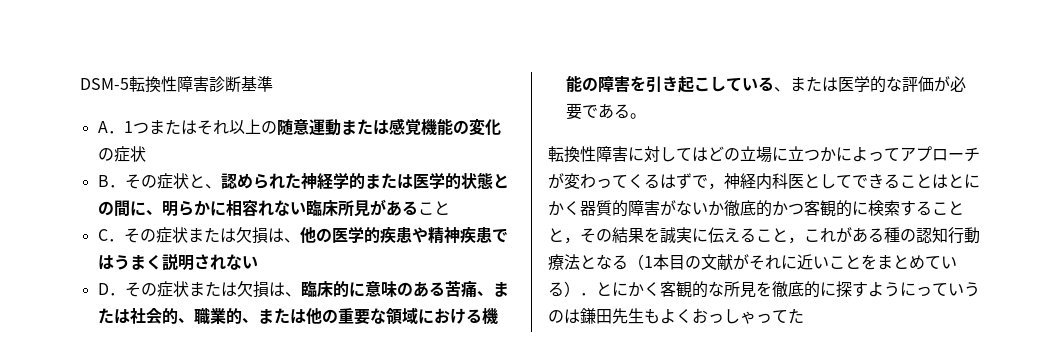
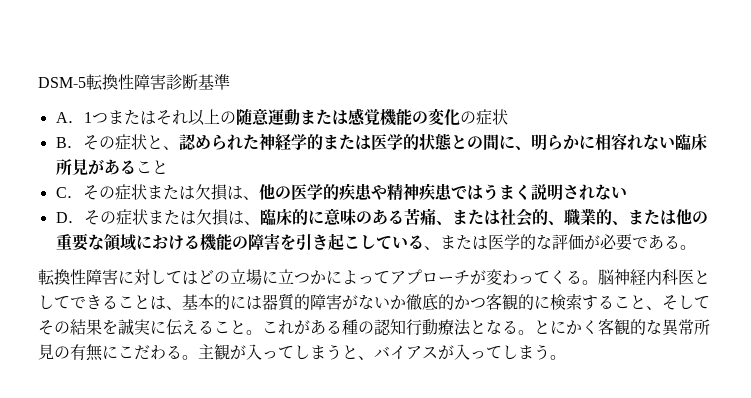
[660,173,724,190] はずで， -> [582,269,614,285] 。脳
[948,174,980,188] [548,201,580,216] とにかく -> [166,294,262,310] 、基本的には
[548,228,580,244] と， -> [646,295,710,310] 、そして
[788,237,804,244] ， -> [246,330,262,335] 。
[628,254,957,271] [548,281,980,298] [548,308,804,324] （1本目の文献がそれに近いことをまとめている）．とにかく客観的な所見を徹底的に探すようにっていうのは鎌田先生もよくおっしゃってた -> [518,318,710,336] [38,344,566,361] 。とにかく客観的な異常所見の有無にこだわる。主観が入ってしまうと、バイアスが入ってしまう。

